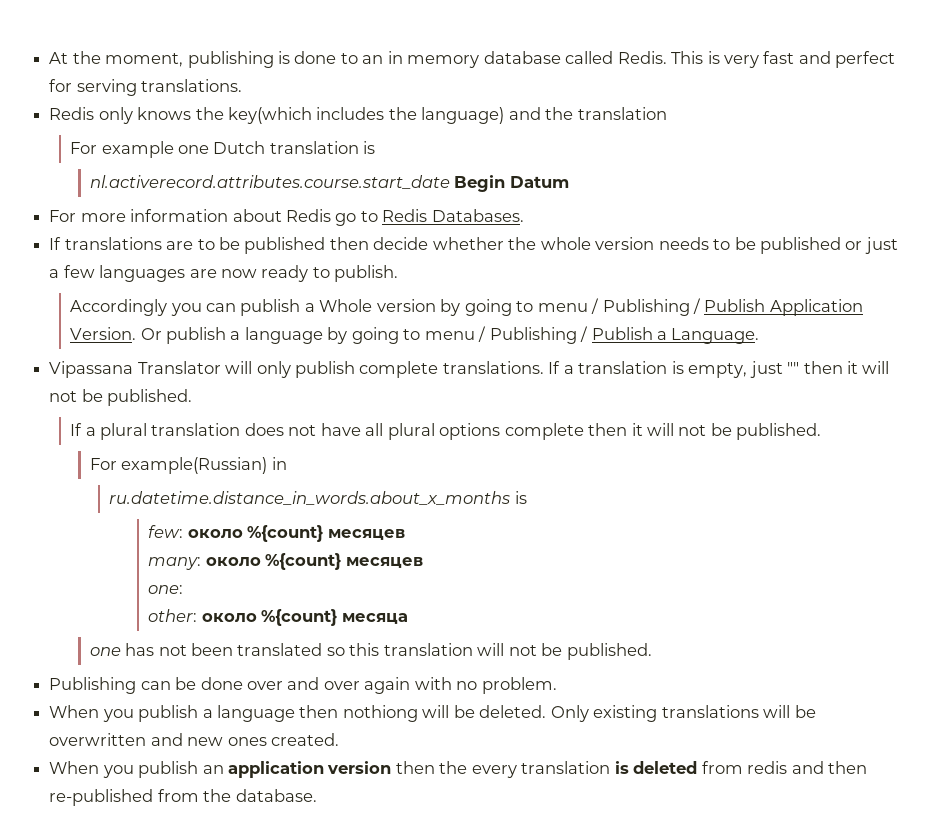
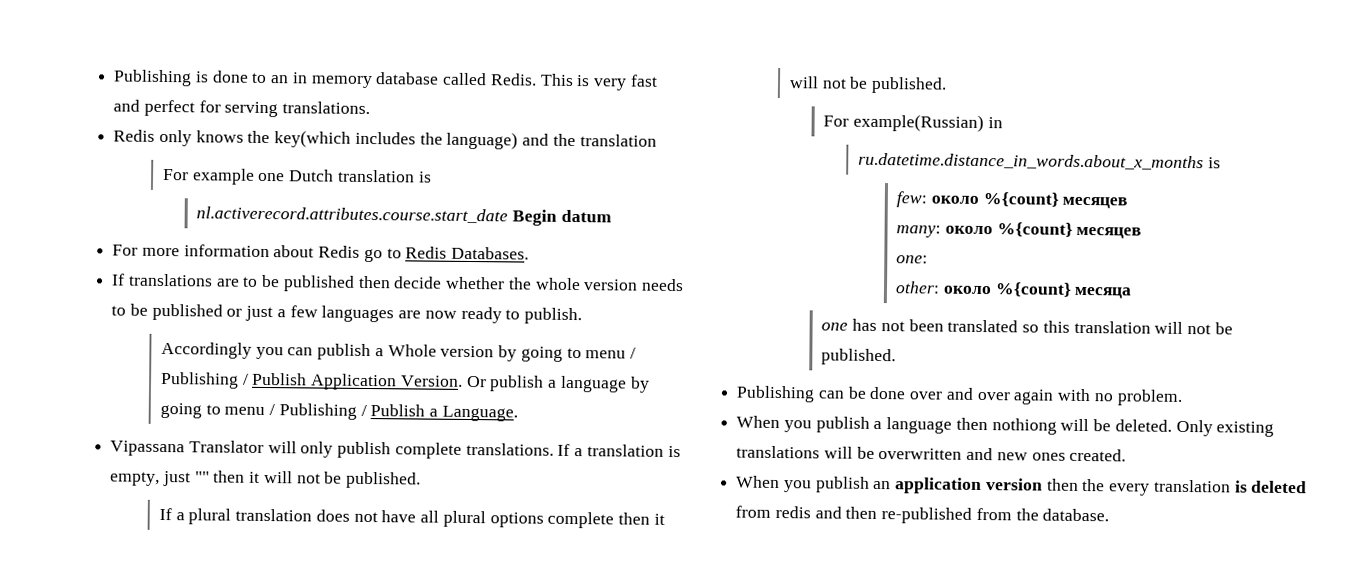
[49,51,274,68] At the moment, publishing -> [113,69,193,87] Publishing
[509,176,569,188] Datum -> [560,209,612,223] datum

